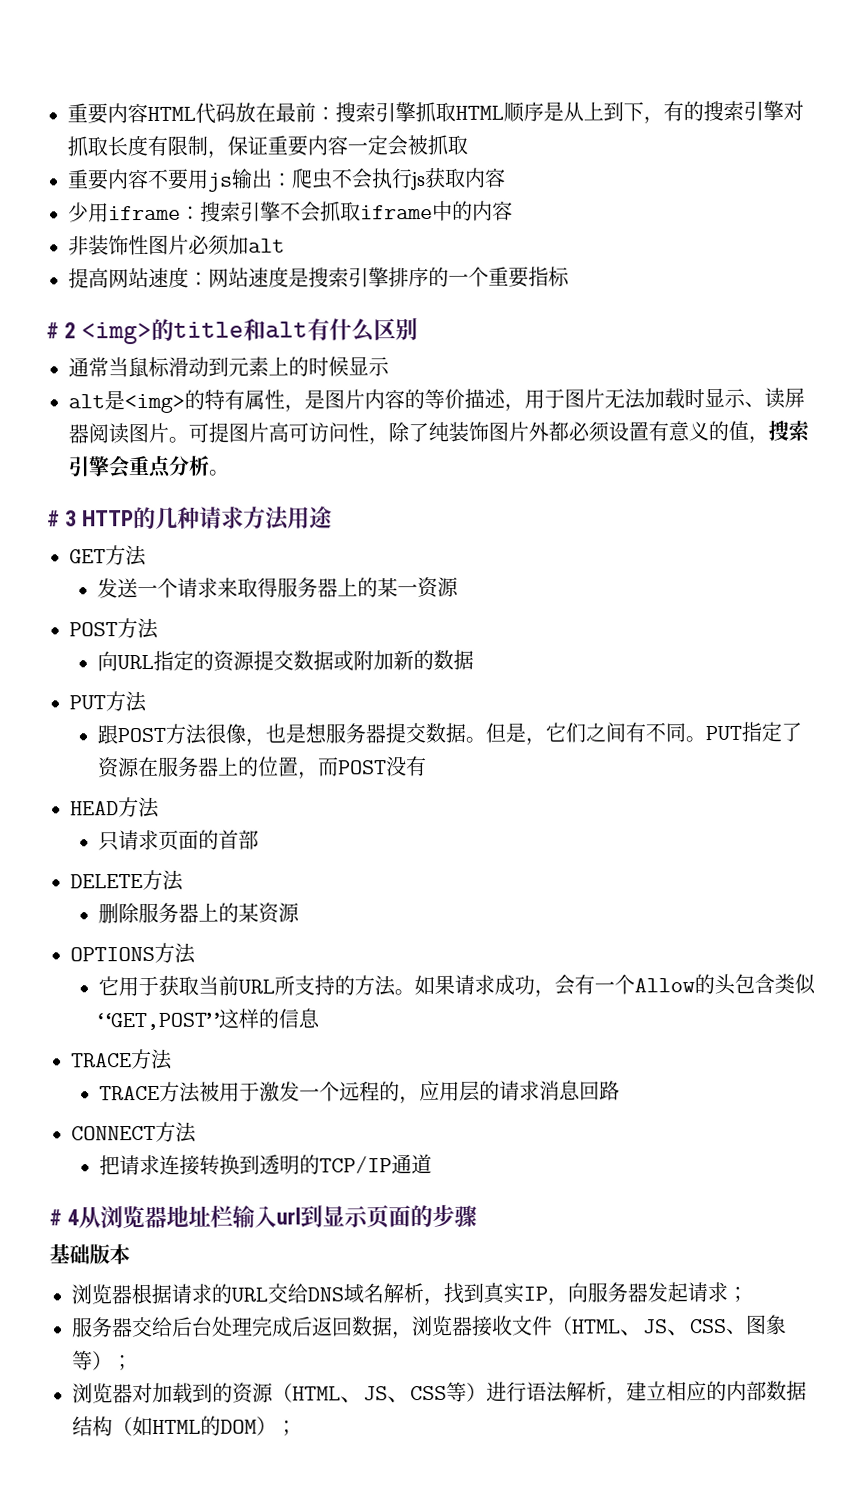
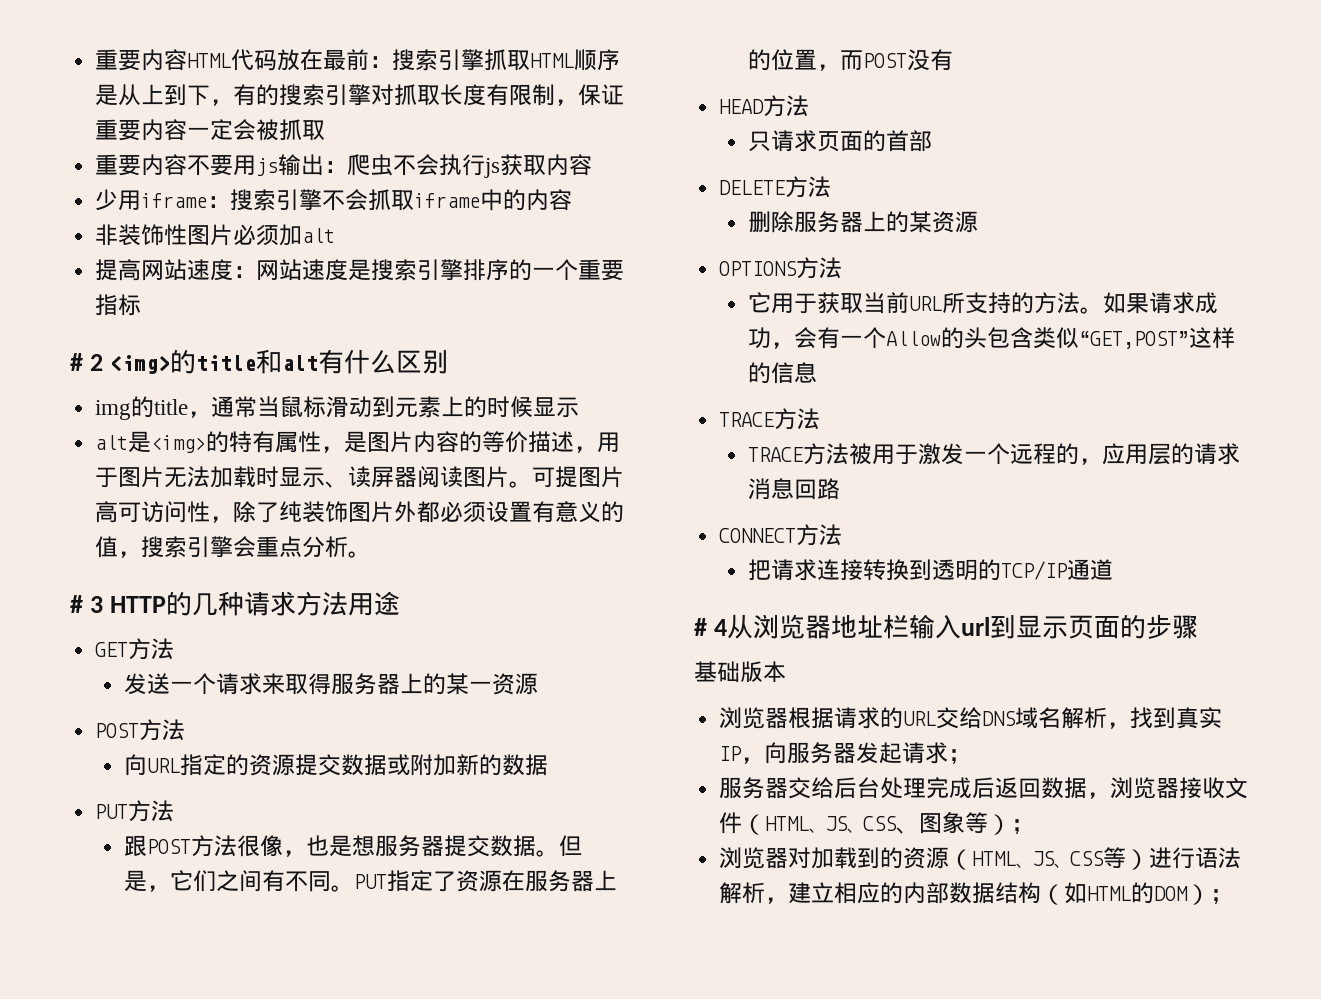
(418, 329) none -> [95,396,212,420] img的title，

